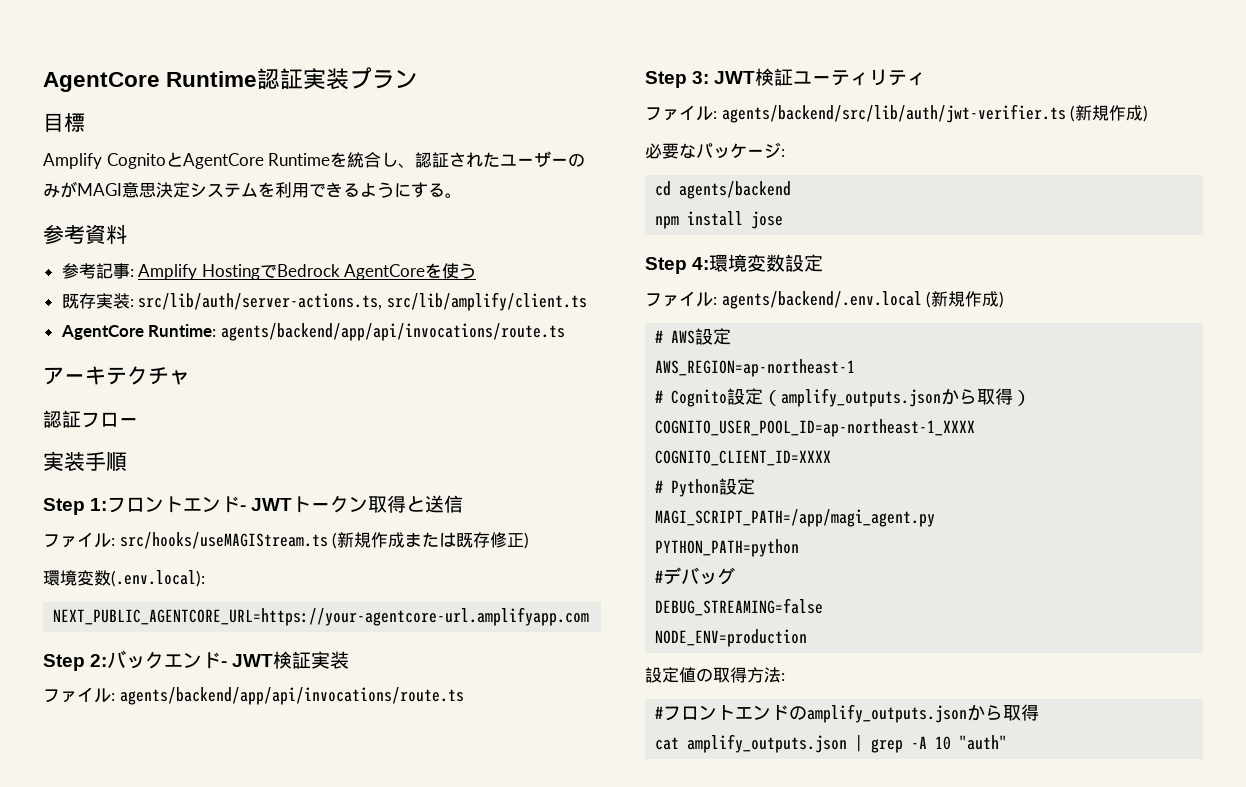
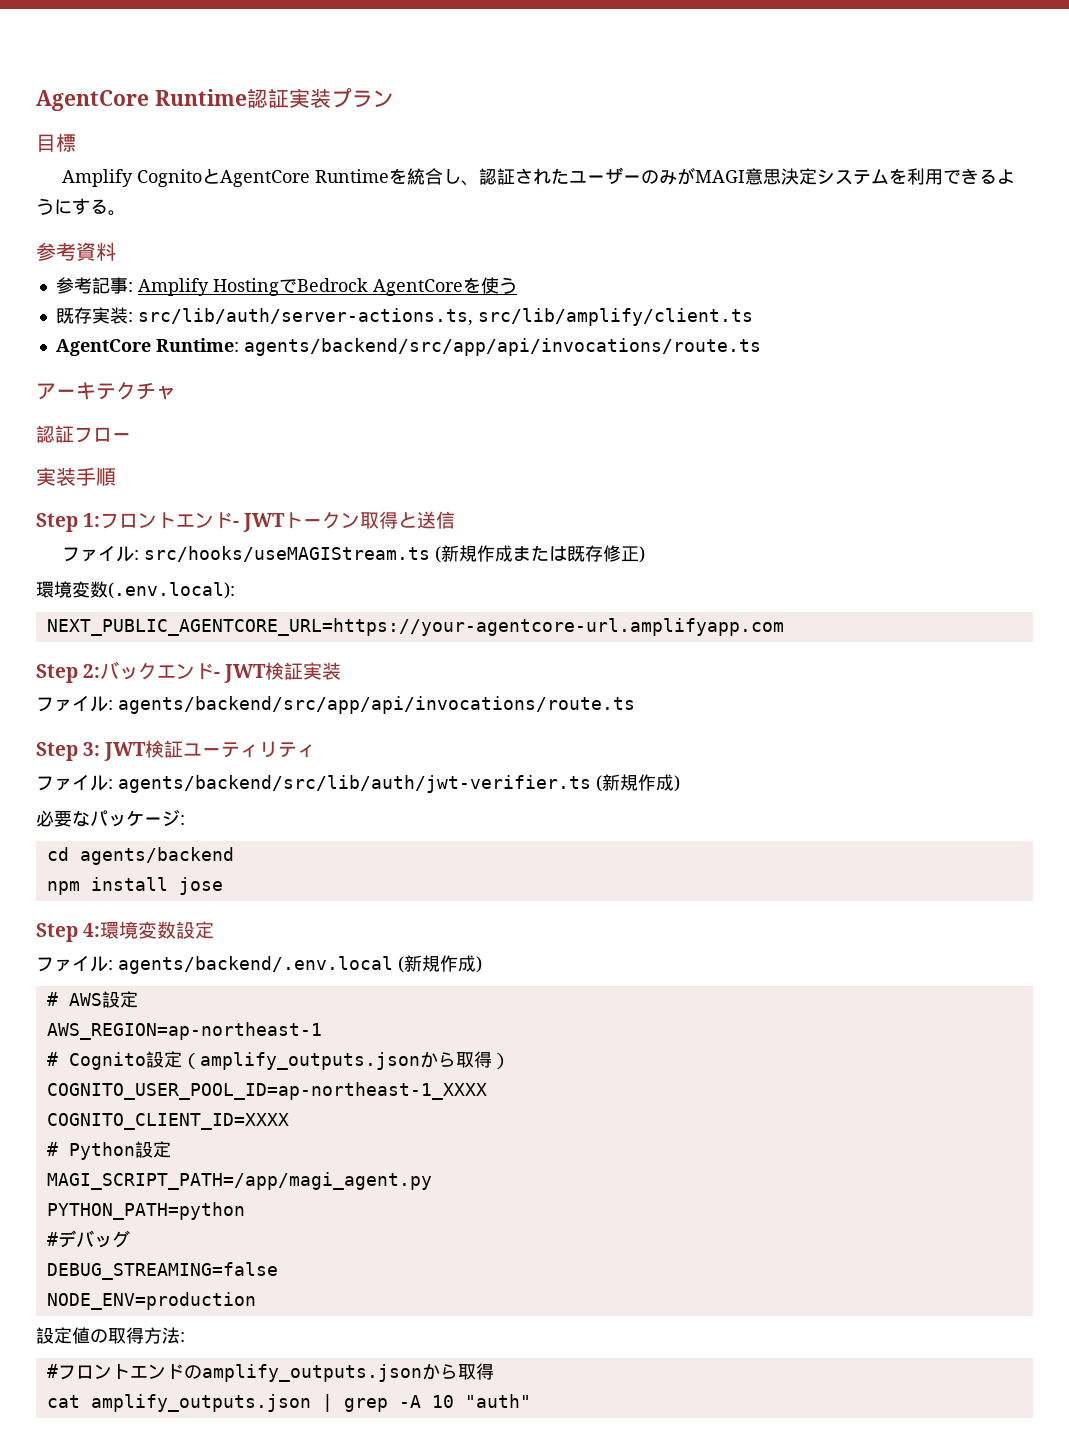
[220,323,565,341] agents/backend/app/api/invocations/route.ts -> [243,338,761,356] agents/backend/src/app/api/invocations/route.ts
[119,687,464,705] agents/backend/app/api/invocations/route.ts -> [118,696,635,714] agents/backend/src/app/api/invocations/route.ts

